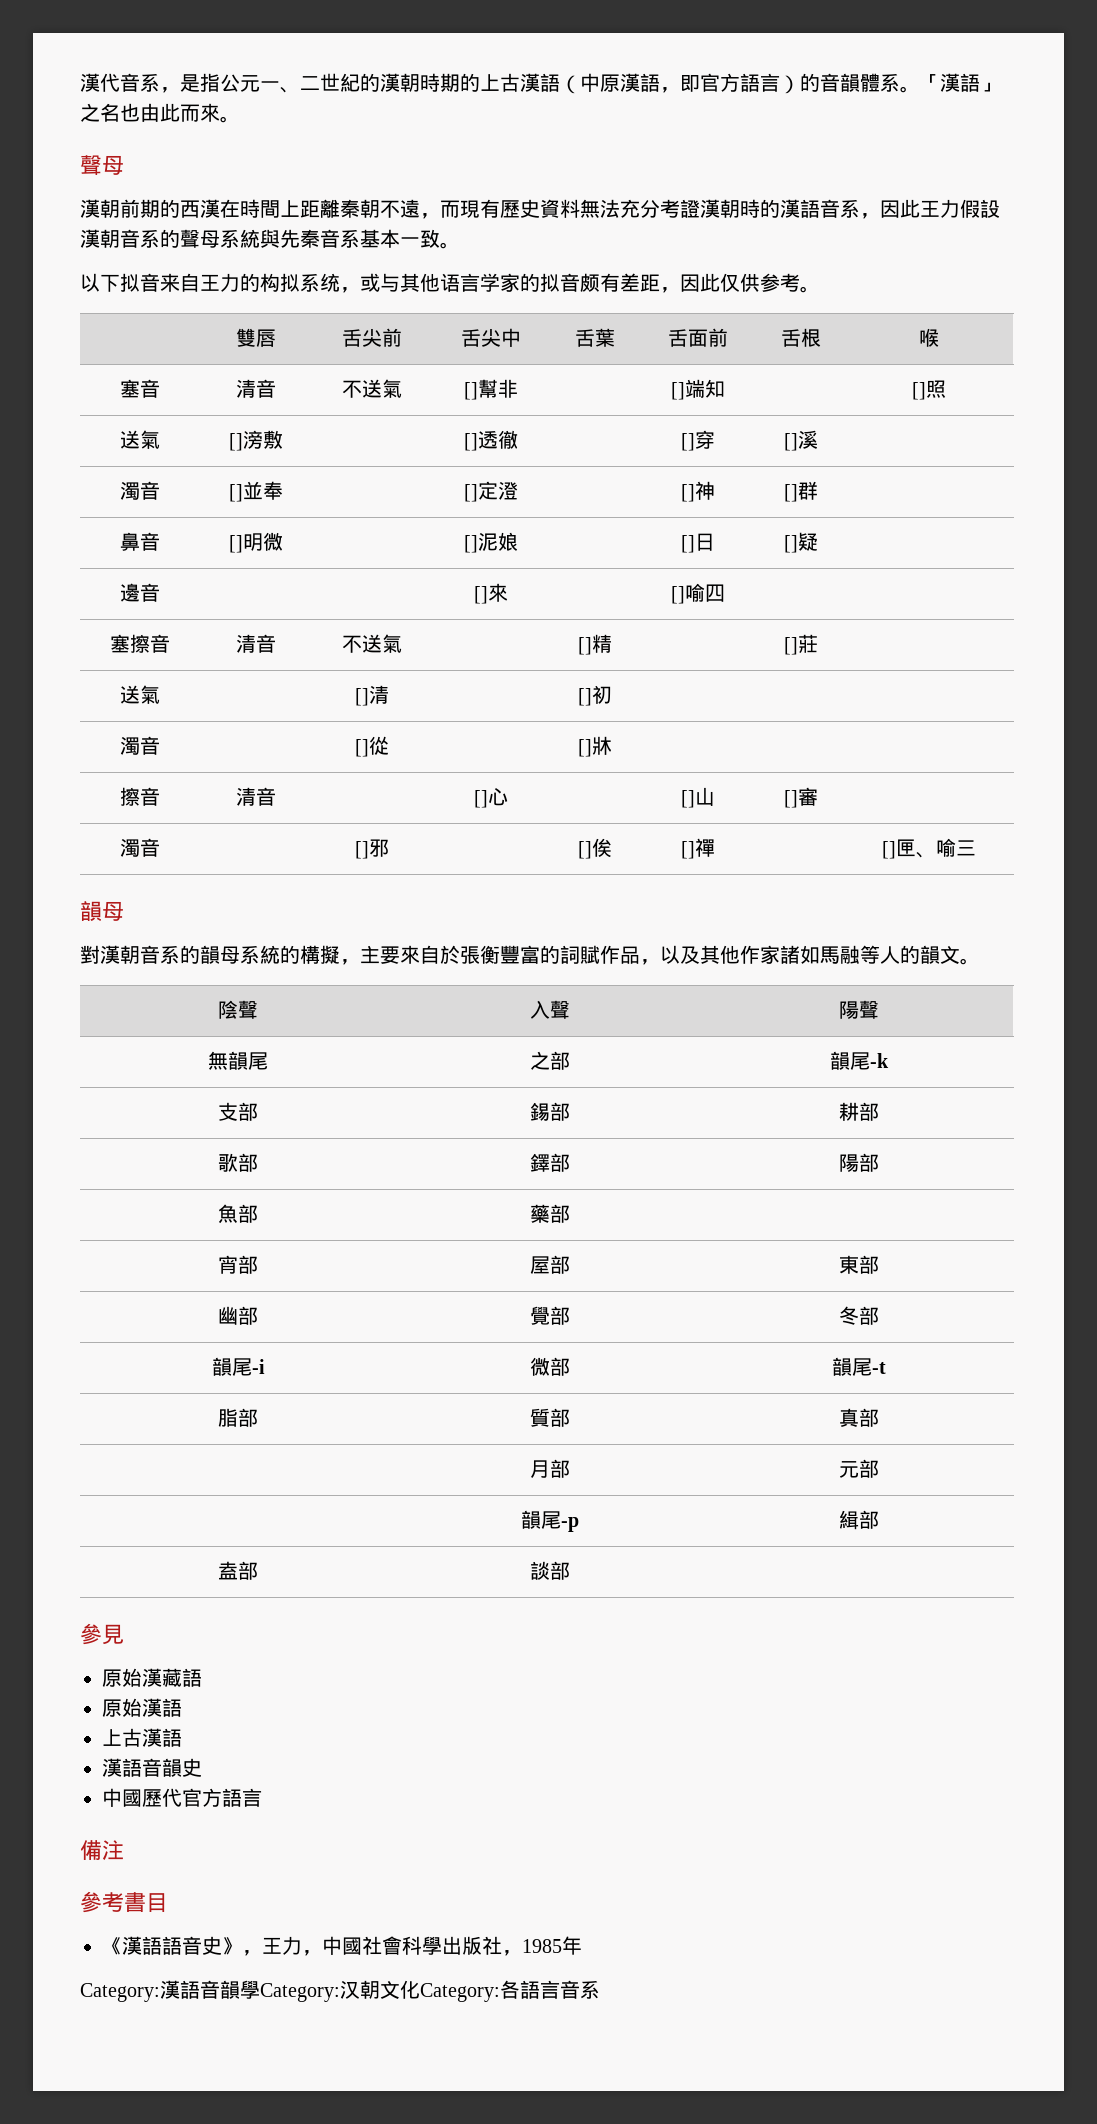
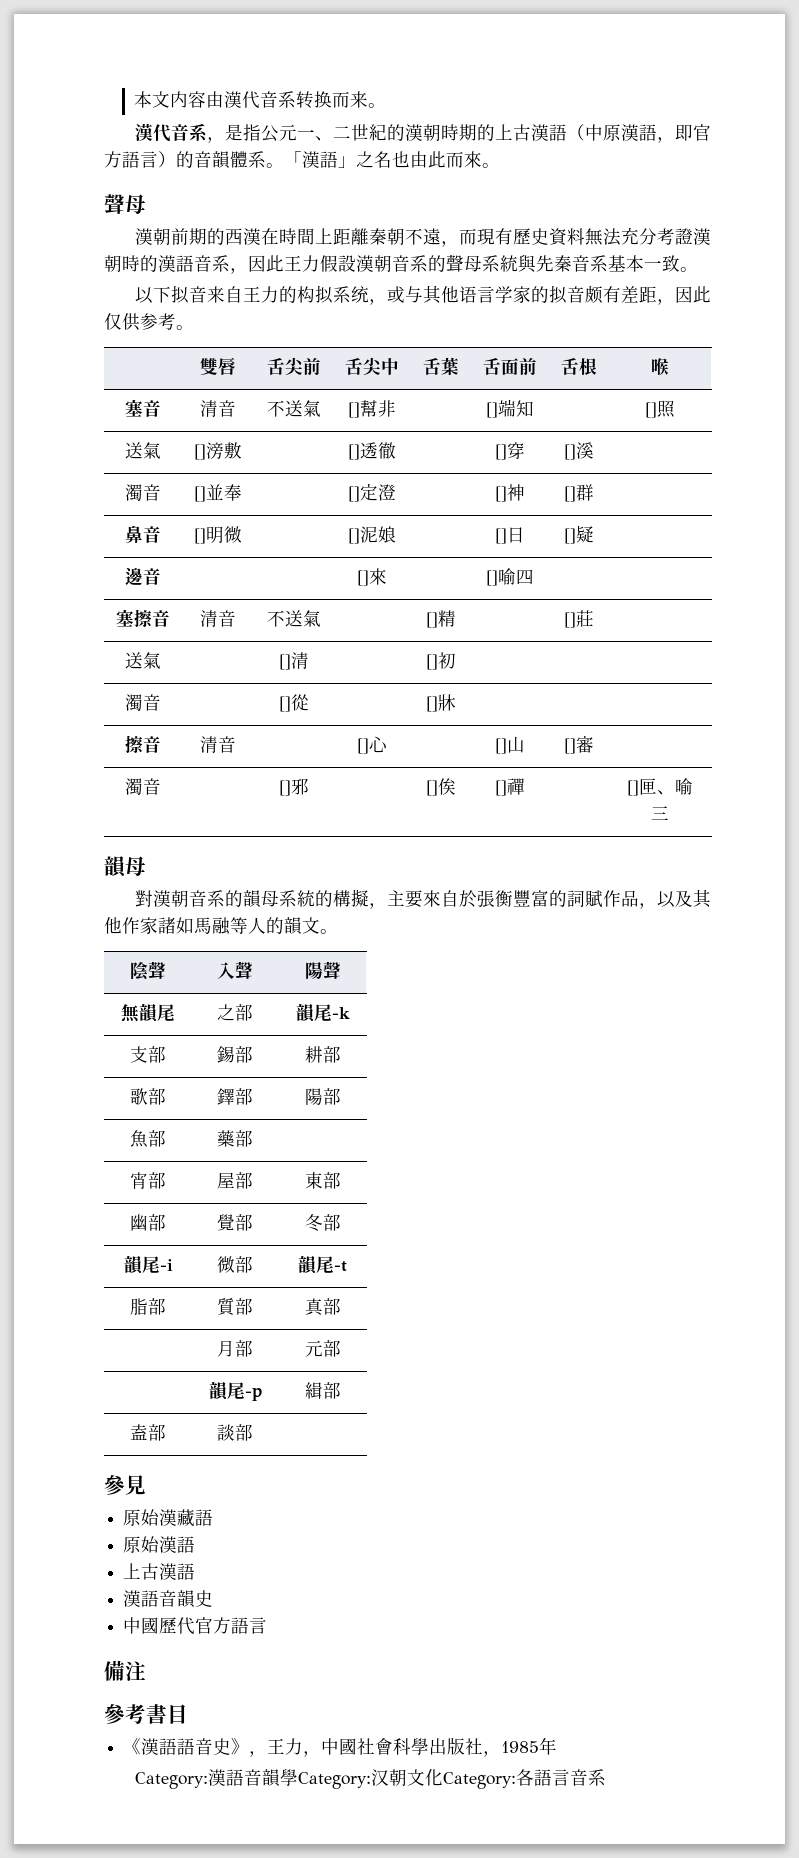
(80, 82) none -> [134,91,387,109] 本文内容由漢代音系转换而来。 //

